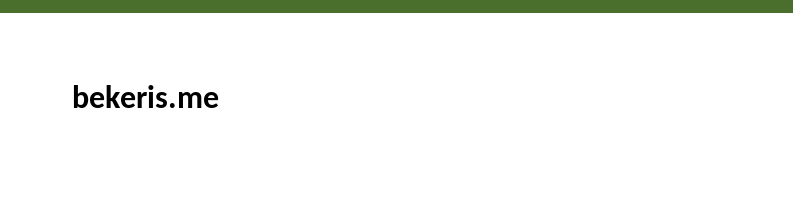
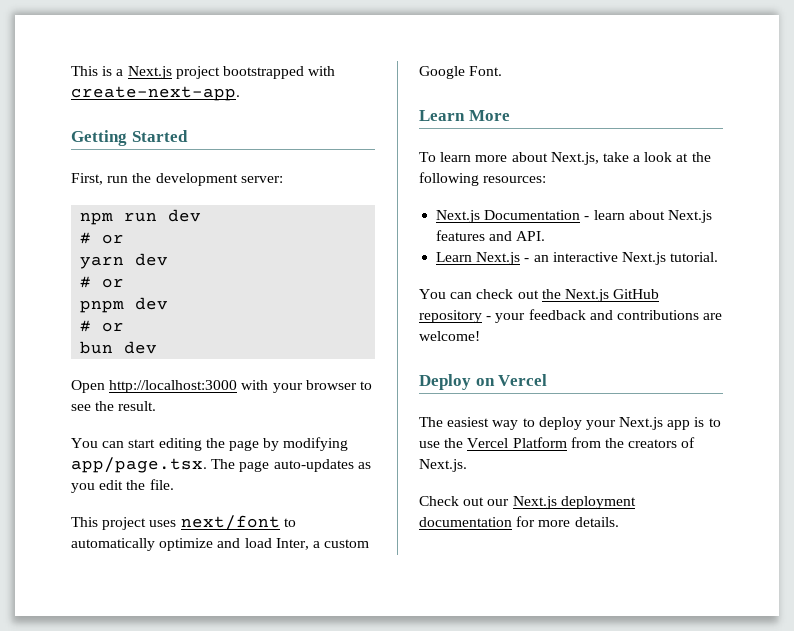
[72,85,219,108] bekeris.me -> [71,66,336,79] [71,86,240,101] [71,130,188,146] [71,173,283,186] [80,209,202,225] [80,232,125,244] [80,253,169,269] [80,276,125,288] [80,297,169,313] [80,320,125,332] [80,341,158,354] [71,380,372,393] [71,401,157,411] [71,437,349,451] [71,457,371,473] [71,479,174,493] [71,515,296,531] [71,538,370,551] [419,66,503,79] [419,110,510,121] [419,152,711,165] [419,172,547,186] [436,210,712,223] [436,230,546,241] [436,252,719,265] [419,289,660,302] [419,309,723,323] [419,331,480,341] [419,374,548,390] [419,417,721,430] [419,437,696,448] [419,459,467,472] [419,496,636,509] [419,516,619,527] This is a Next.js project bootstrapped with create-next-app. // Getting Started // First, run the development server: // npm run dev // # or // yarn dev // # or // pnpm dev // # or // bun dev // Open http://localhost:3000 with your browser to see the result. // You can start editing the page by modifying app/page.tsx. The page auto-updates as you edit the file. // This project uses next/font to automatically optimize and load Inter, a custom Google Font. // Learn More // To learn more about Next.js, take a look at the following resources: // Next.js Documentation - learn about Next.js features and API. // Learn Next.js - an interactive Next.js tutorial. // You can check out the Next.js GitHub repository - your feedback and contributions are welcome! // Deploy on Vercel // The easiest way to deploy your Next.js app is to use the Vercel Platform from the creators of Next.js. // Check out our Next.js deployment documentation for more details.

